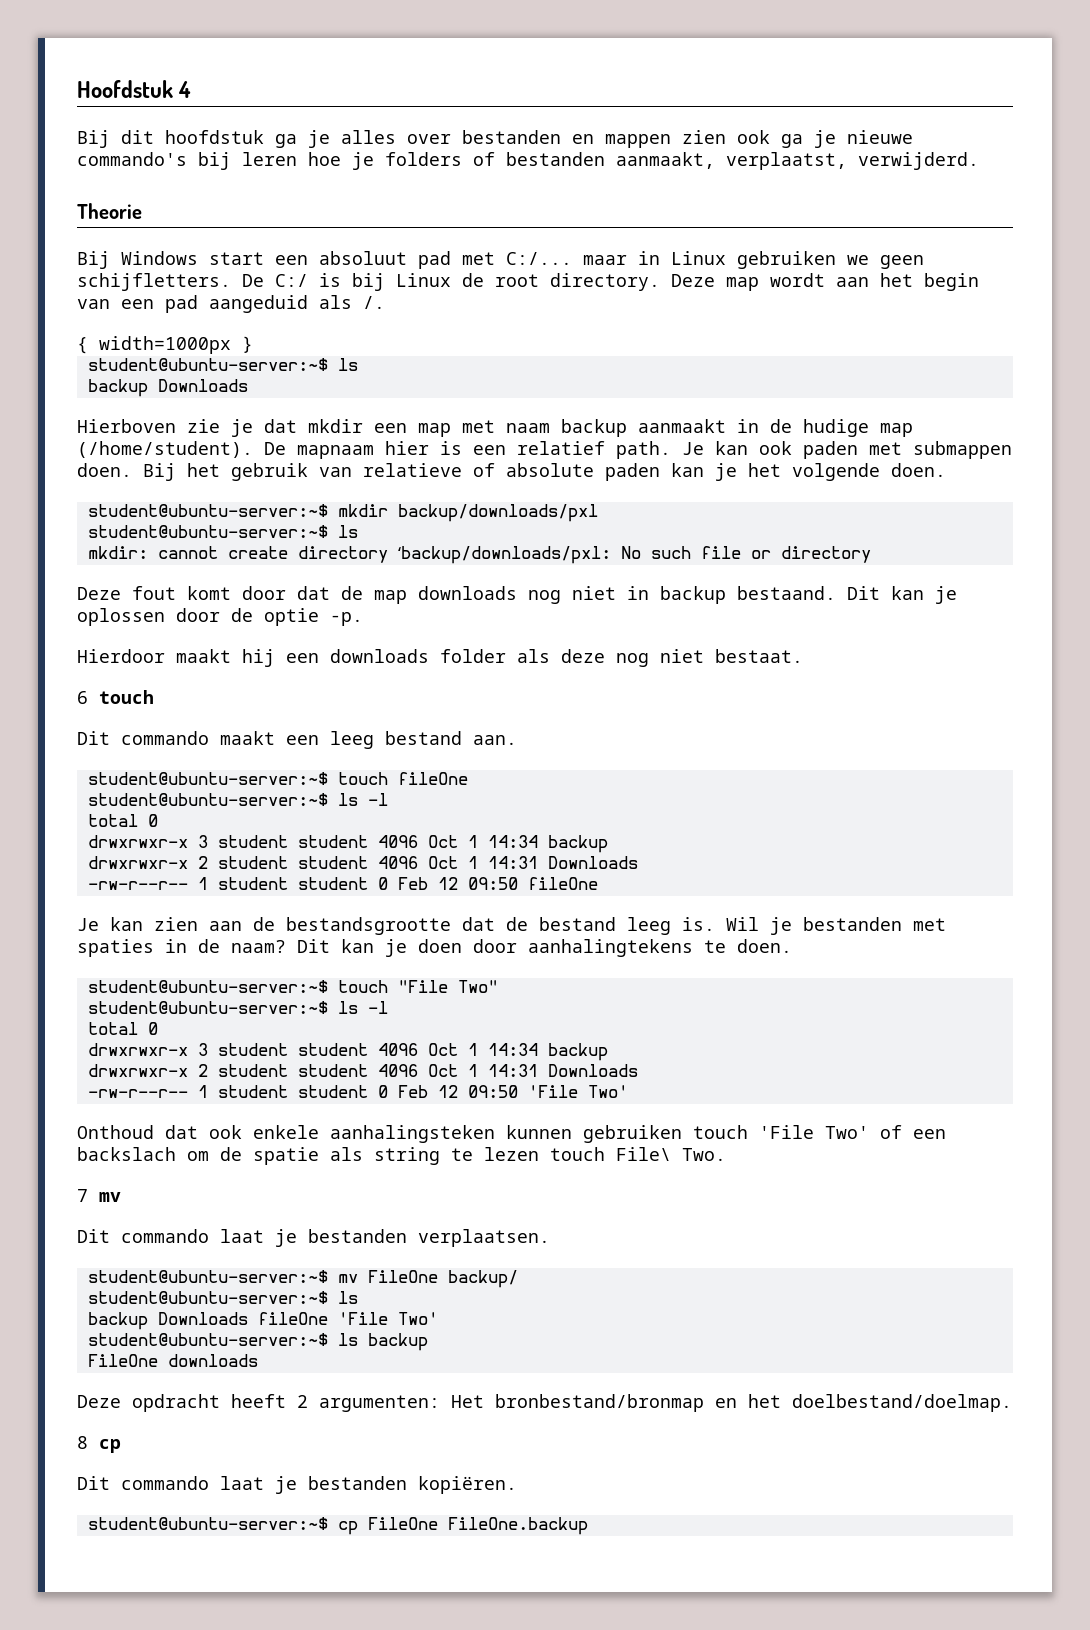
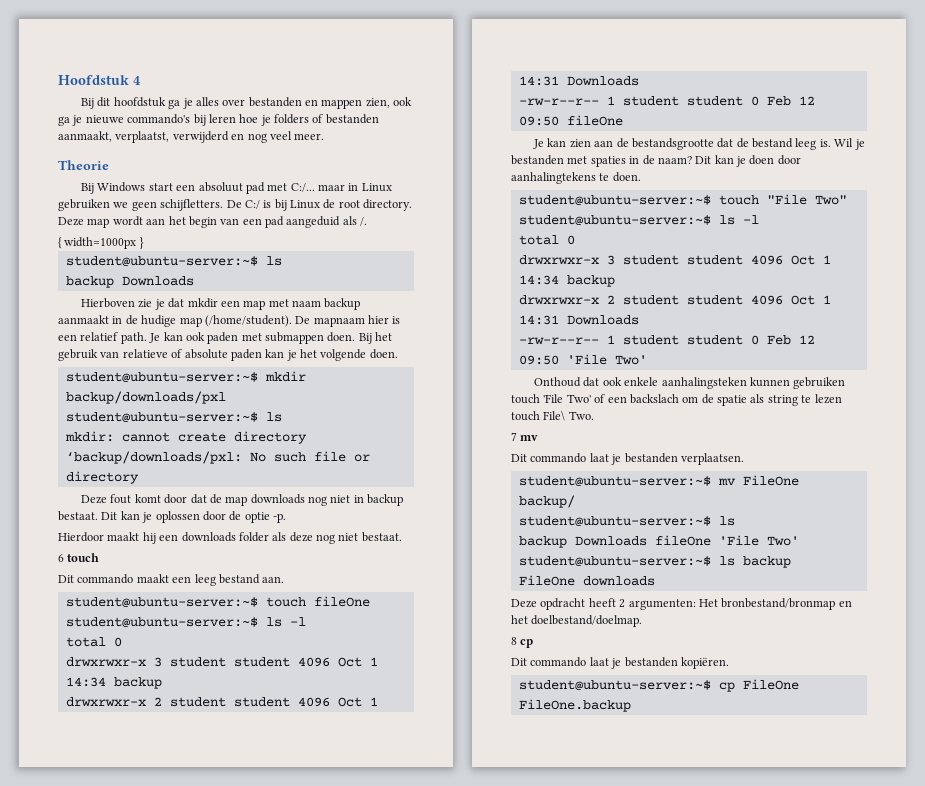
[682,130,726,144] zien -> [365,98,390,108] zien,
[858,152,979,170] verwijderd. -> [172,131,325,143] verwijderd en nog veel meer.
[737,586,836,600] bestaand. -> [58,511,98,521] bestaat.

